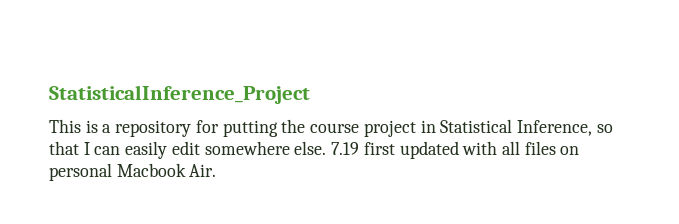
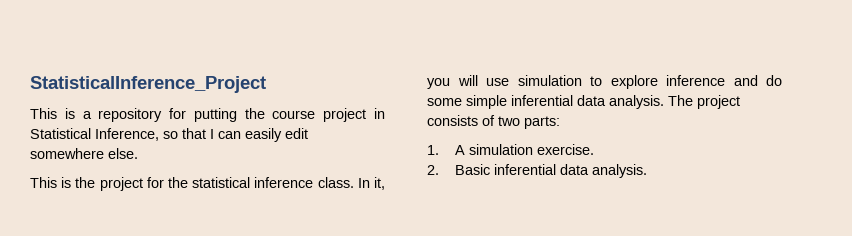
[331,141,580,159] [49,163,217,181] 7.19 first updated with all files on personal Macbook Air. -> [30,177,385,191] [427,75,782,89] [427,95,740,109] [427,115,560,129] [427,144,594,155] [427,164,647,178] // This is the project for the statistical inference class. In it, you will use simulation to explore inference and do some simple inferential data analysis. The project consists of two parts: // 1. A simulation exercise. // 2. Basic inferential data analysis.

